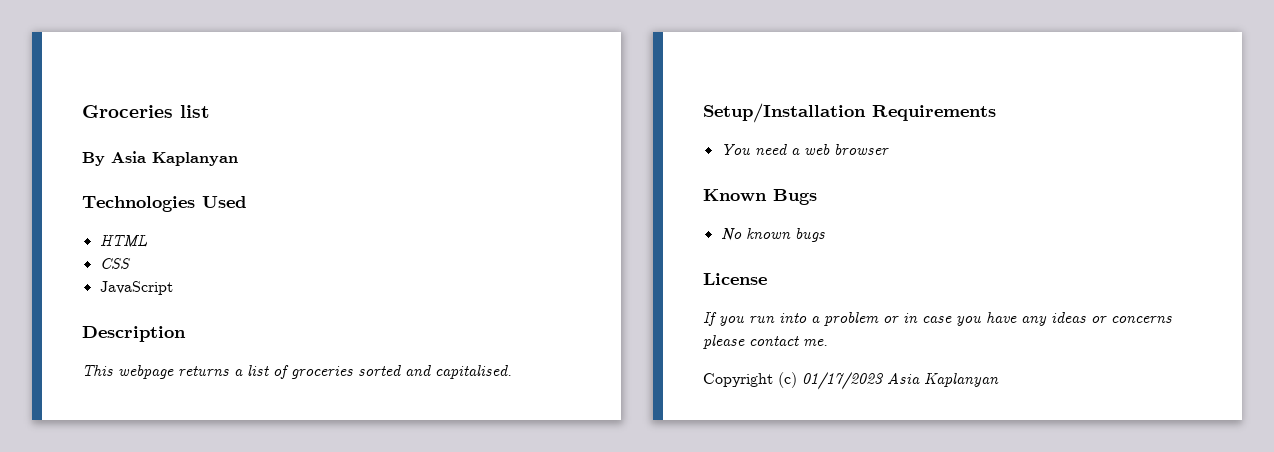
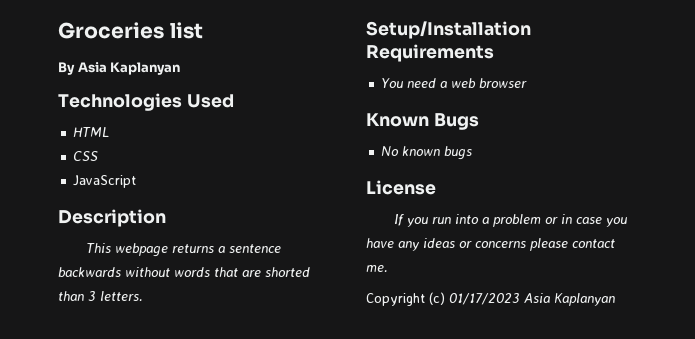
[247,365,512,379] list of groceries sorted and capitalised. -> [229,244,282,253] [58,267,310,277] [58,291,143,302] sentence backwards without words that are shorted than 3 letters.

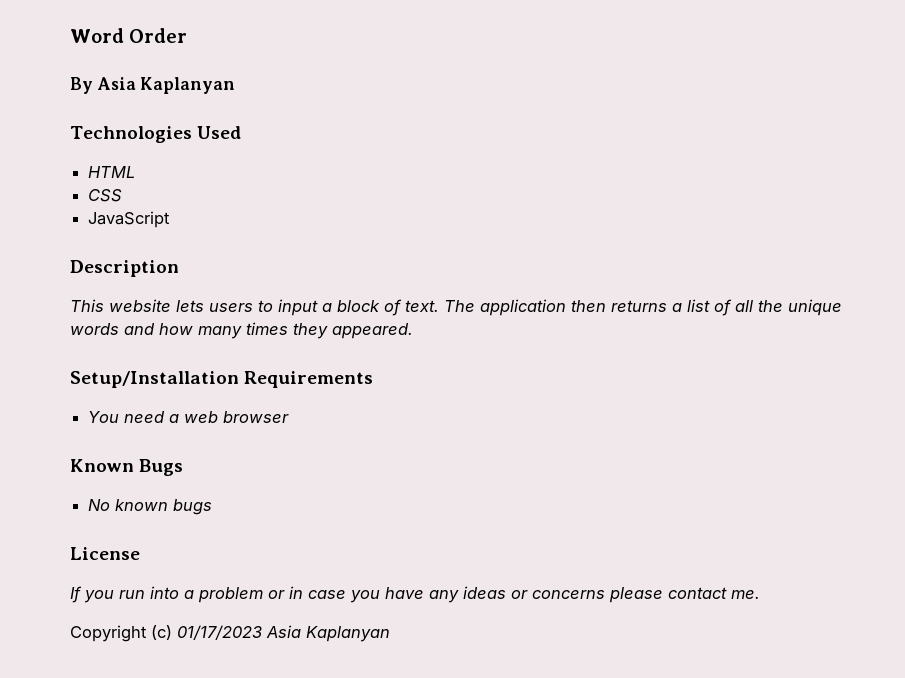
[58,22,203,39] Groceries list -> [70,28,188,43] Word Order
[115,243,282,257] [58,267,310,277] [58,291,143,302] webpage returns a sentence backwards without words that are shorted than 3 letters. -> [109,299,842,316] [70,322,413,339] website lets users to input a block of text. The application then returns a list of all the unique words and how many times they appeared.

